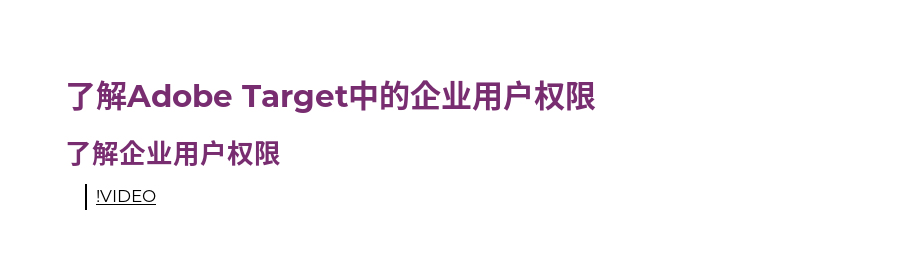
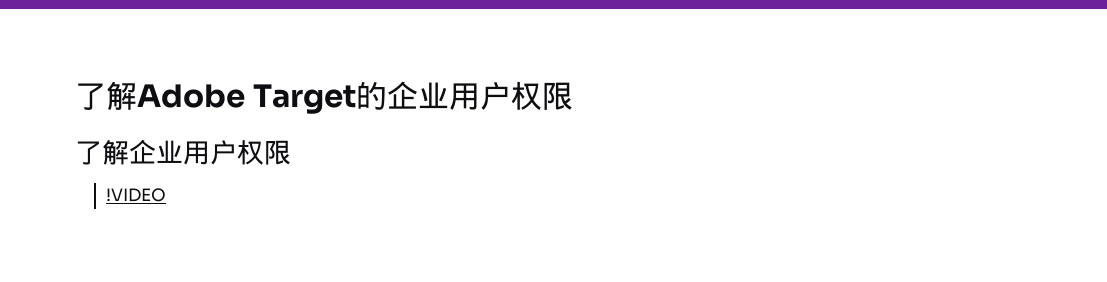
[348,80,379,111] 中 -> (357, 99) none

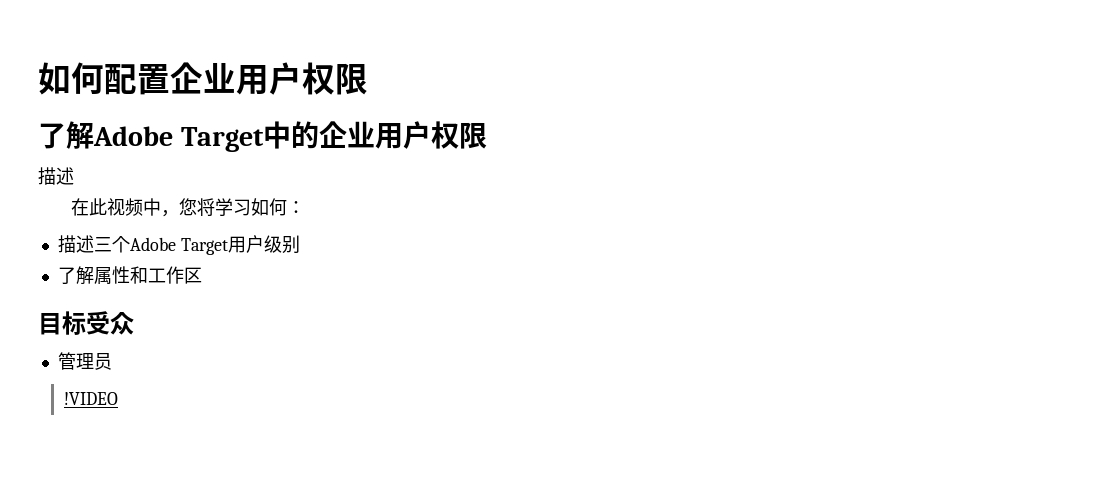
[75,81,388,114] 了解Adobe Target的 -> [38,62,170,95] 如何配置
[129,139,291,165] 企业用户权限 -> [93,121,487,152] [38,167,74,185] [70,198,305,217] [57,235,300,255] [57,266,202,285] [38,311,134,335] [57,352,112,370] Adobe Target中的企业用户权限 // 描述 // 在此视频中，您将学习如何： // 描述三个Adobe Target用户级别 // 了解属性和工作区 // 目标受众 // 管理员

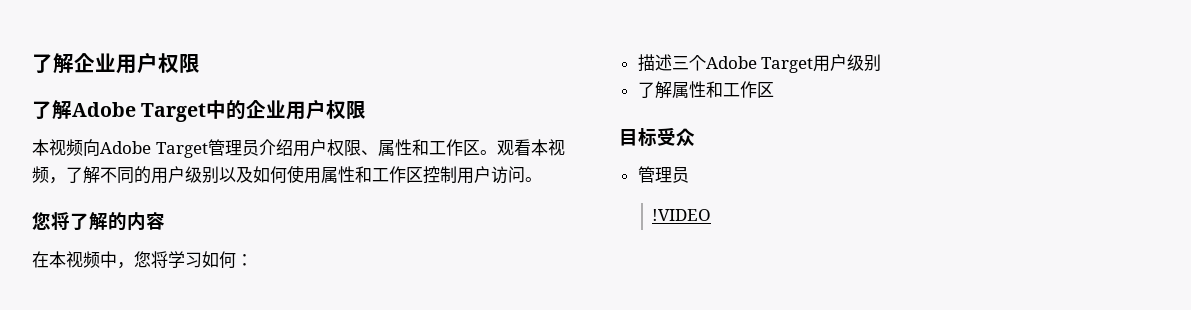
[38,62,170,95] 如何配置 -> [32,53,74,74] 了解
[38,167,74,185] 描述 -> [32,139,565,158] [32,165,542,184] [32,212,165,231] 本视频向Adobe Target管理员介绍用户权限、属性和工作区。观看本视频，了解不同的用户级别以及如何使用属性和工作区控制用户访问。 // 您将了解的内容
[88,198,107,216] 此 -> [49,251,66,268] 本

